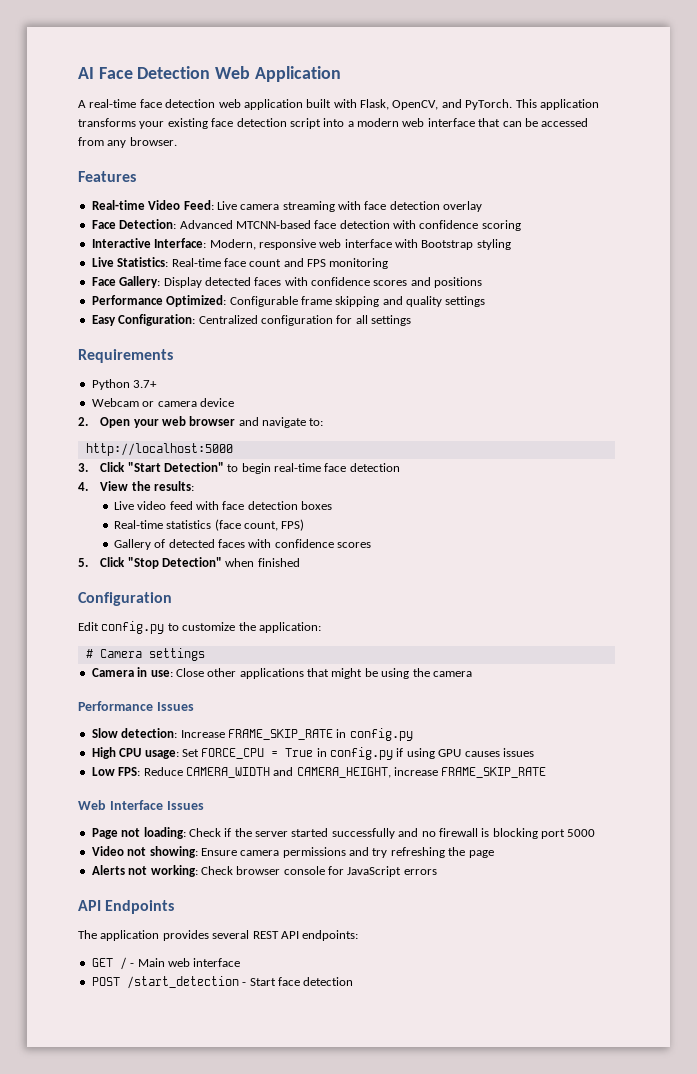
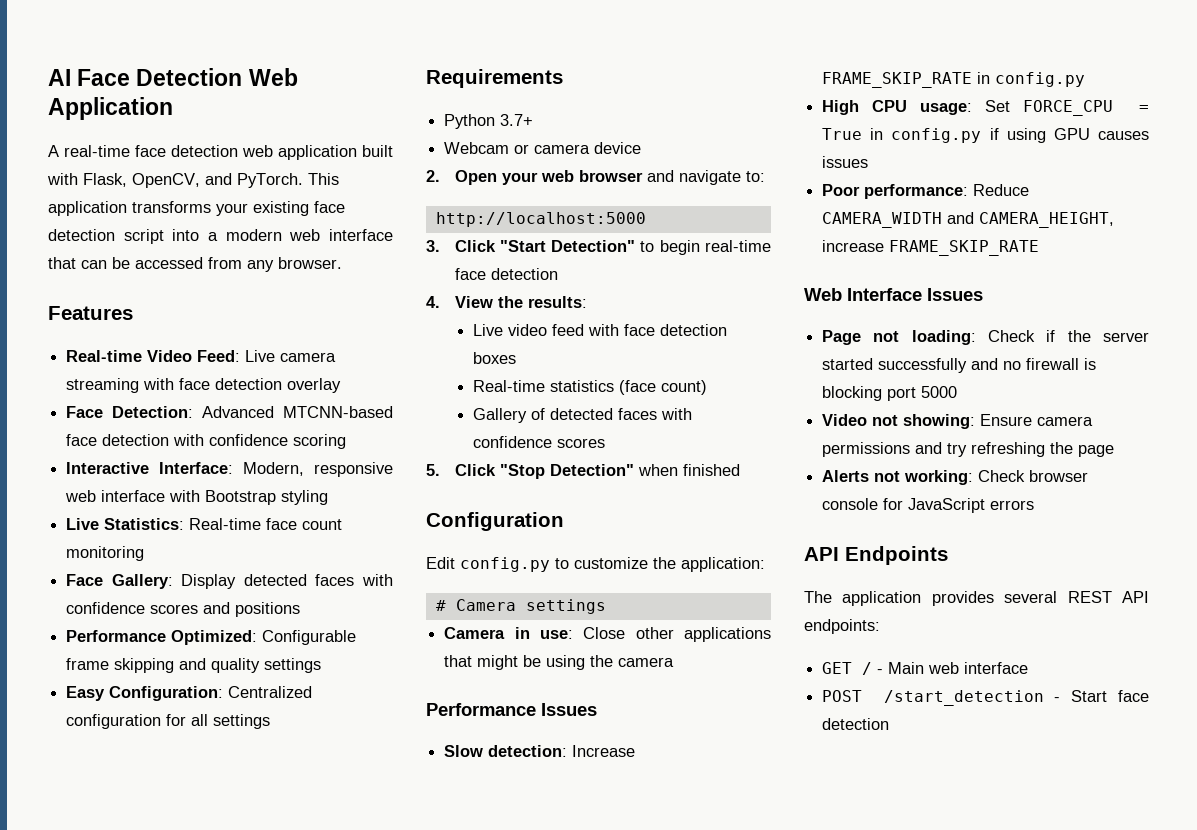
[283,258,326,267] and FPS -> (343, 524) none
[244,519,305,531] count, FPS) -> [660,380,707,395] count)
[91,767,141,776] Low FPS: -> [822,184,969,199] Poor performance:

